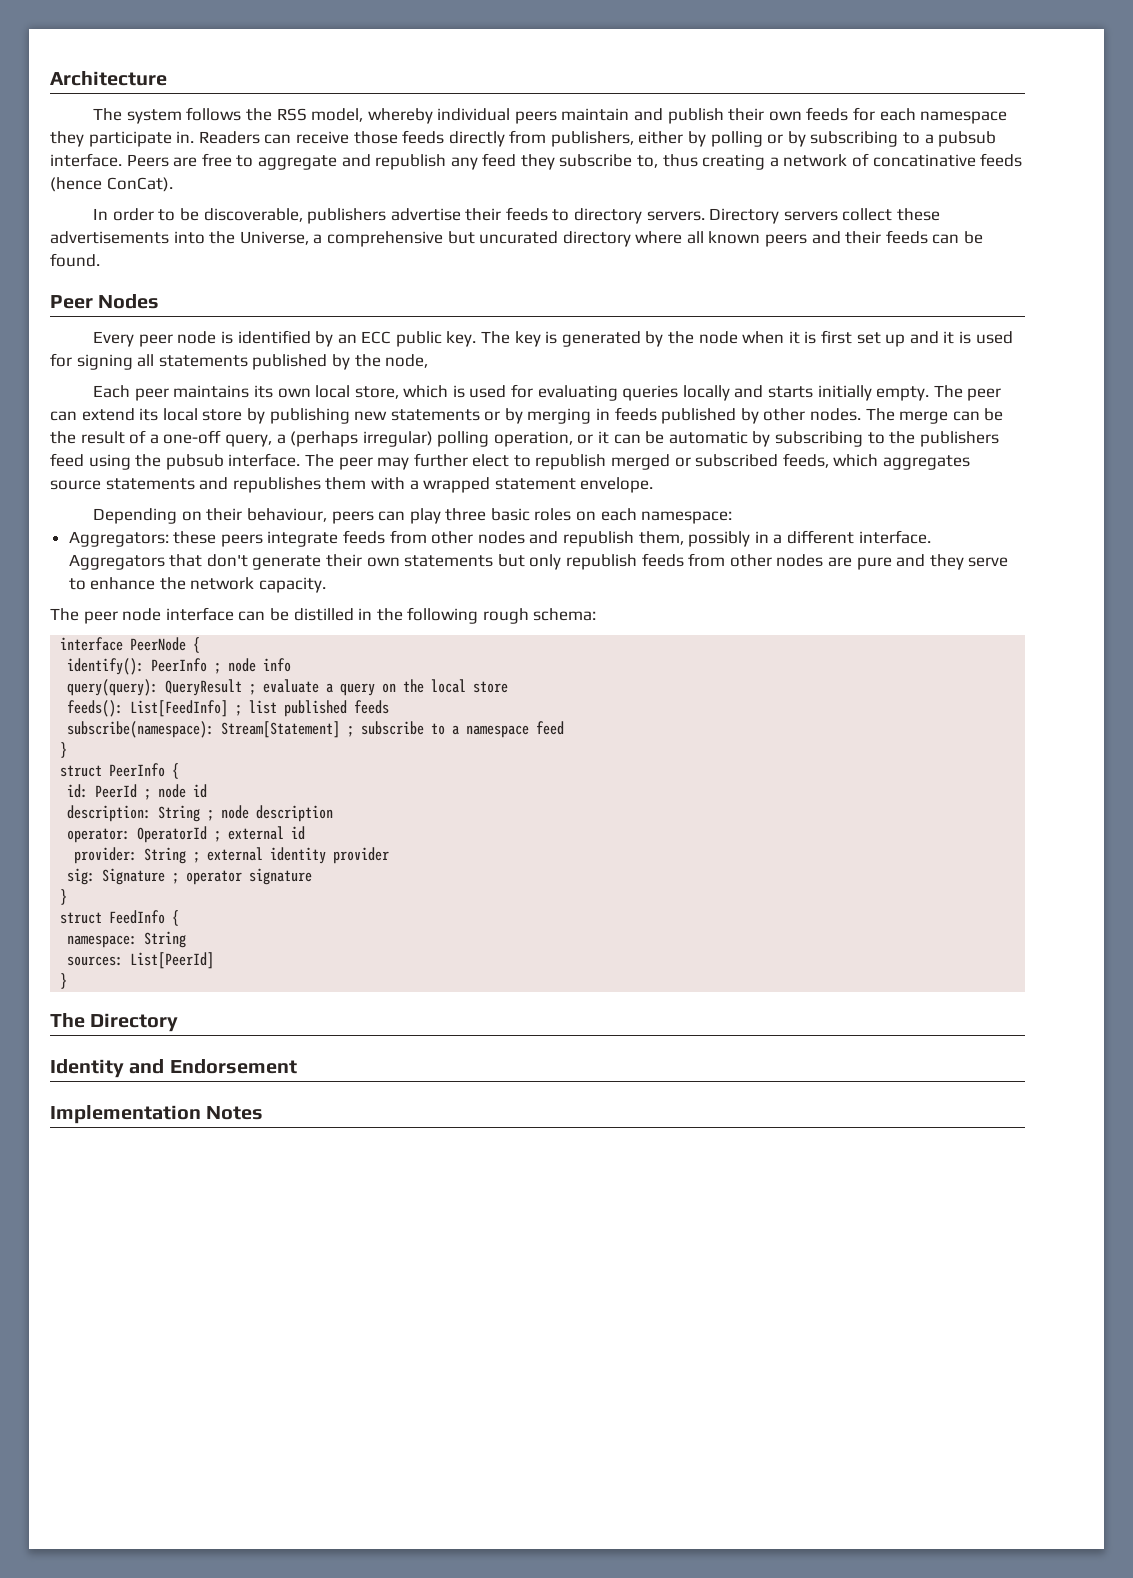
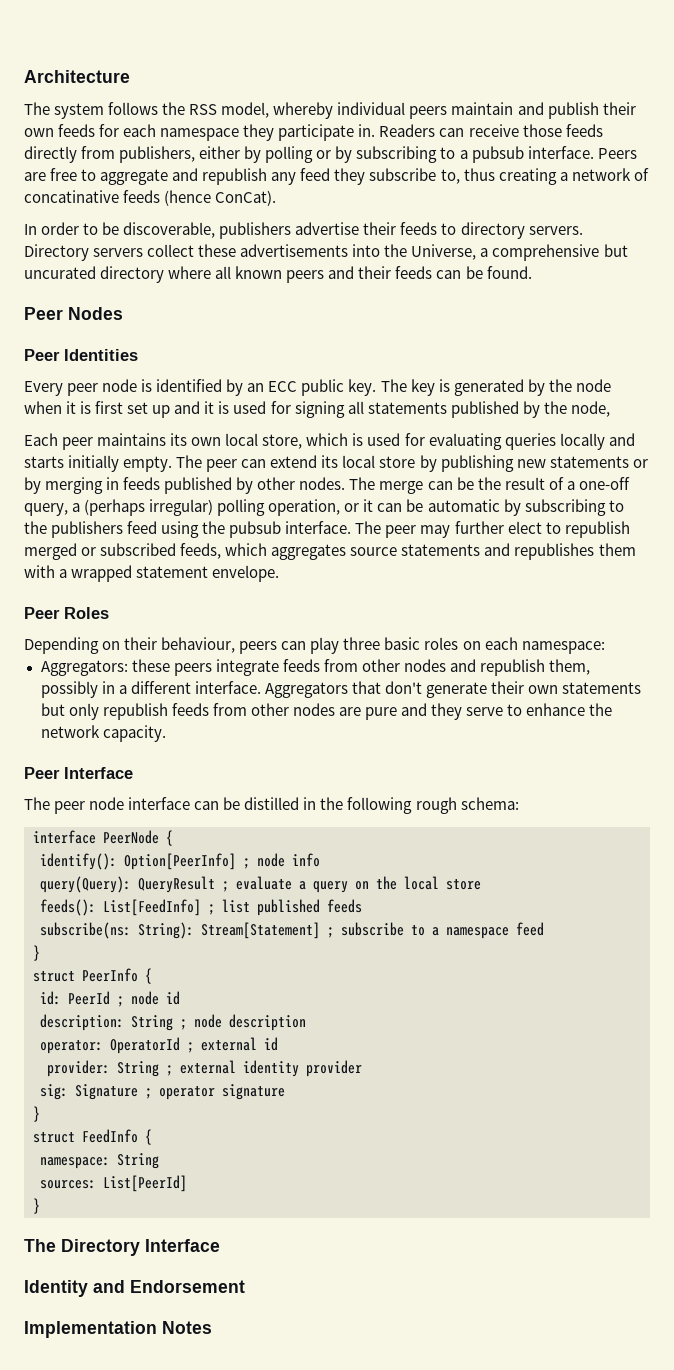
(160, 301) none -> [24,349,138,361] // Peer Identities
(654, 485) none -> [24,607,109,619] // Peer Roles
(327, 585) none -> [24,767,133,779] // Peer Interface
[151,658,208,672] PeerInfo -> [124,853,236,870] Option[PeerInfo]
[67,679,159,696] query(query): -> [40,876,131,893] query(Query):
[67,721,215,738] subscribe(namespace): -> [40,922,194,939] subscribe(ns: String):
(179, 1022) none -> [145,1239,220,1252] Interface

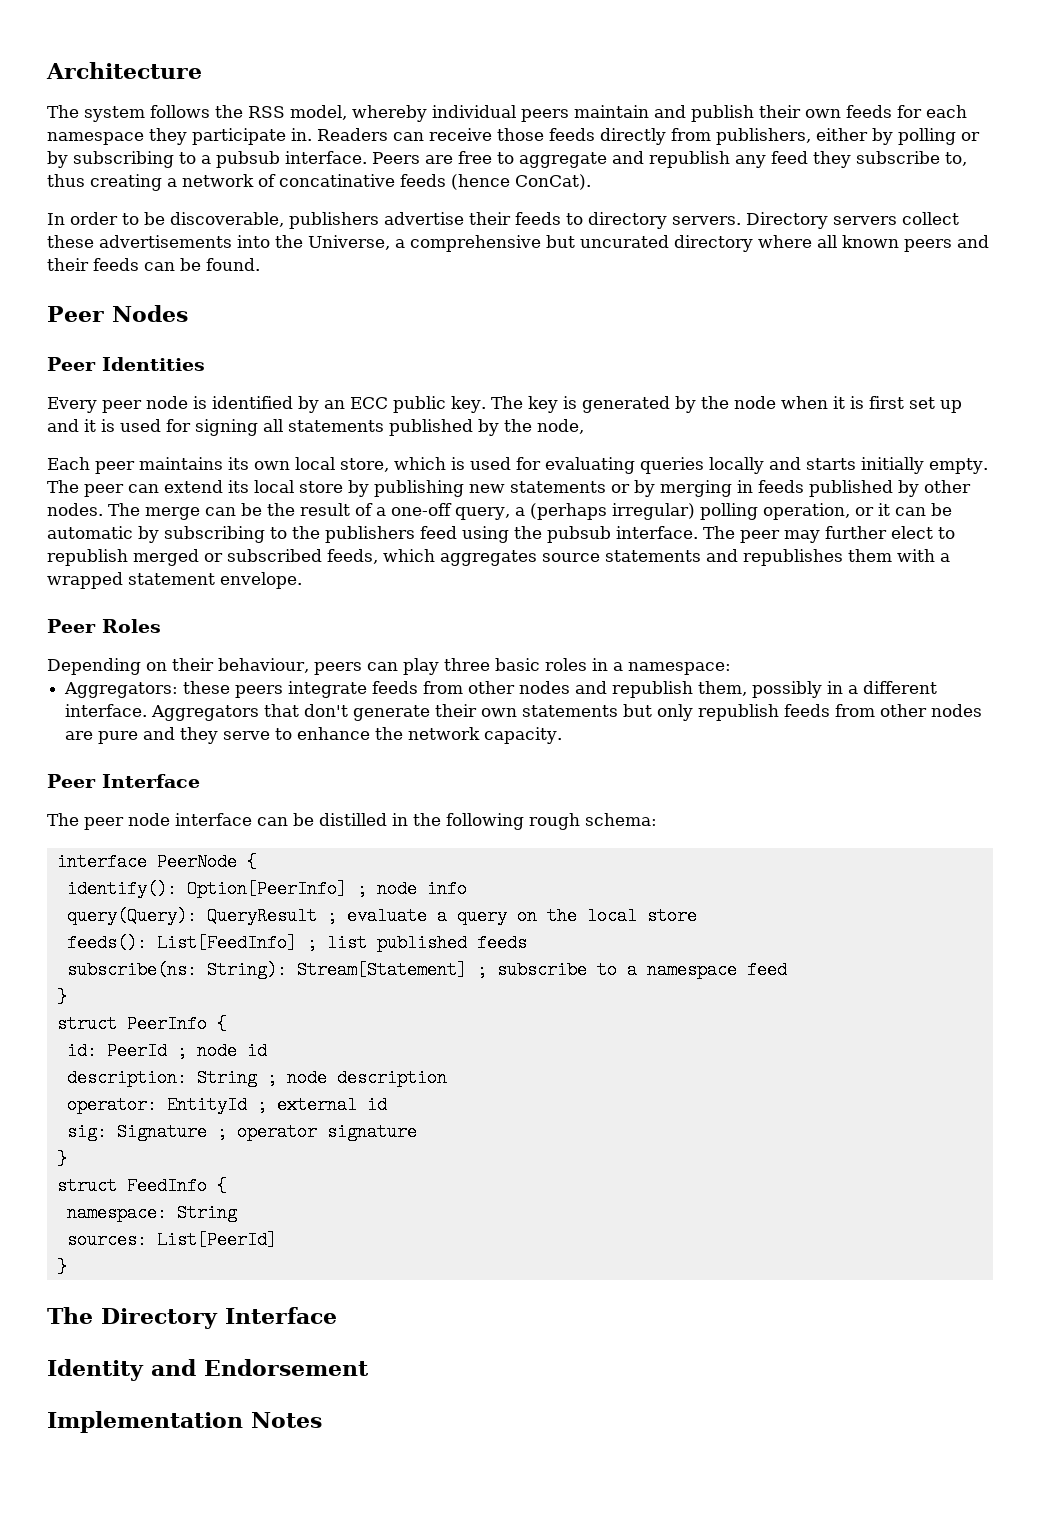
[462,637,518,650] on each -> [591,658,623,671] in a
[110,1037,180,1054] OperatorId -> [166,1096,247,1114] EntityId
[47,1060,362,1077] // provider: String ; external identity provider -> (387, 1105) none

